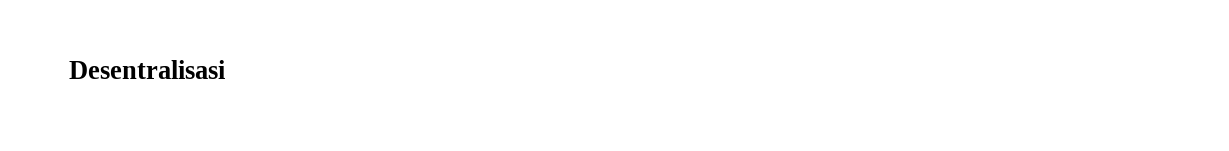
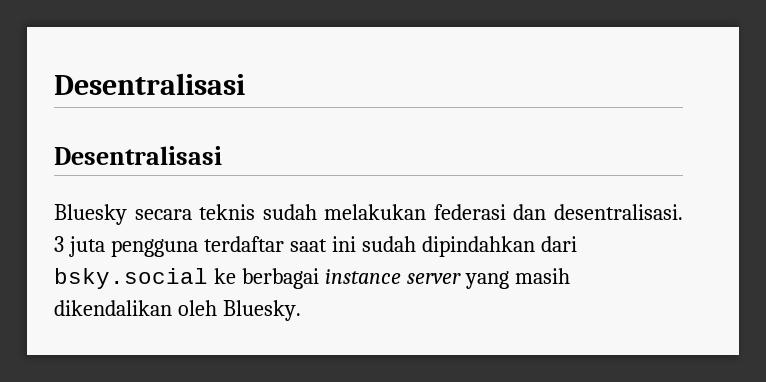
[69,60,225,79] Desentralisasi -> [54,73,245,95] [54,146,222,165] [54,204,683,225] [54,236,577,257] [54,268,570,289] [54,300,301,321] Desentralisasi // Desentralisasi // Bluesky secara teknis sudah melakukan federasi dan desentralisasi. 3 juta pengguna terdaftar saat ini sudah dipindahkan dari bsky.social ke berbagai instance server yang masih dikendalikan oleh Bluesky.

